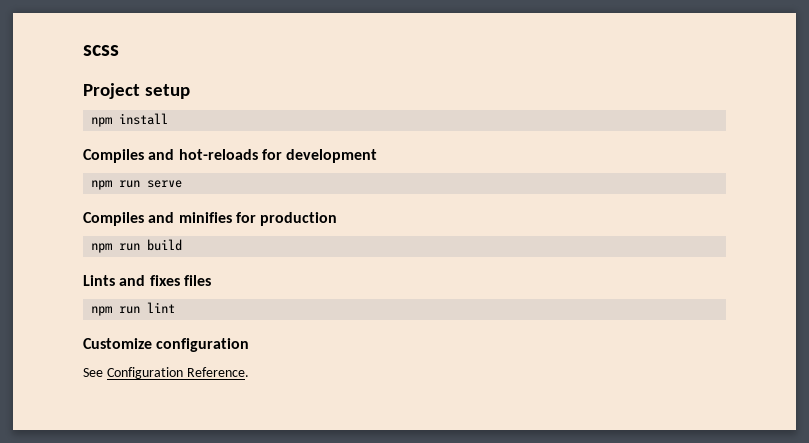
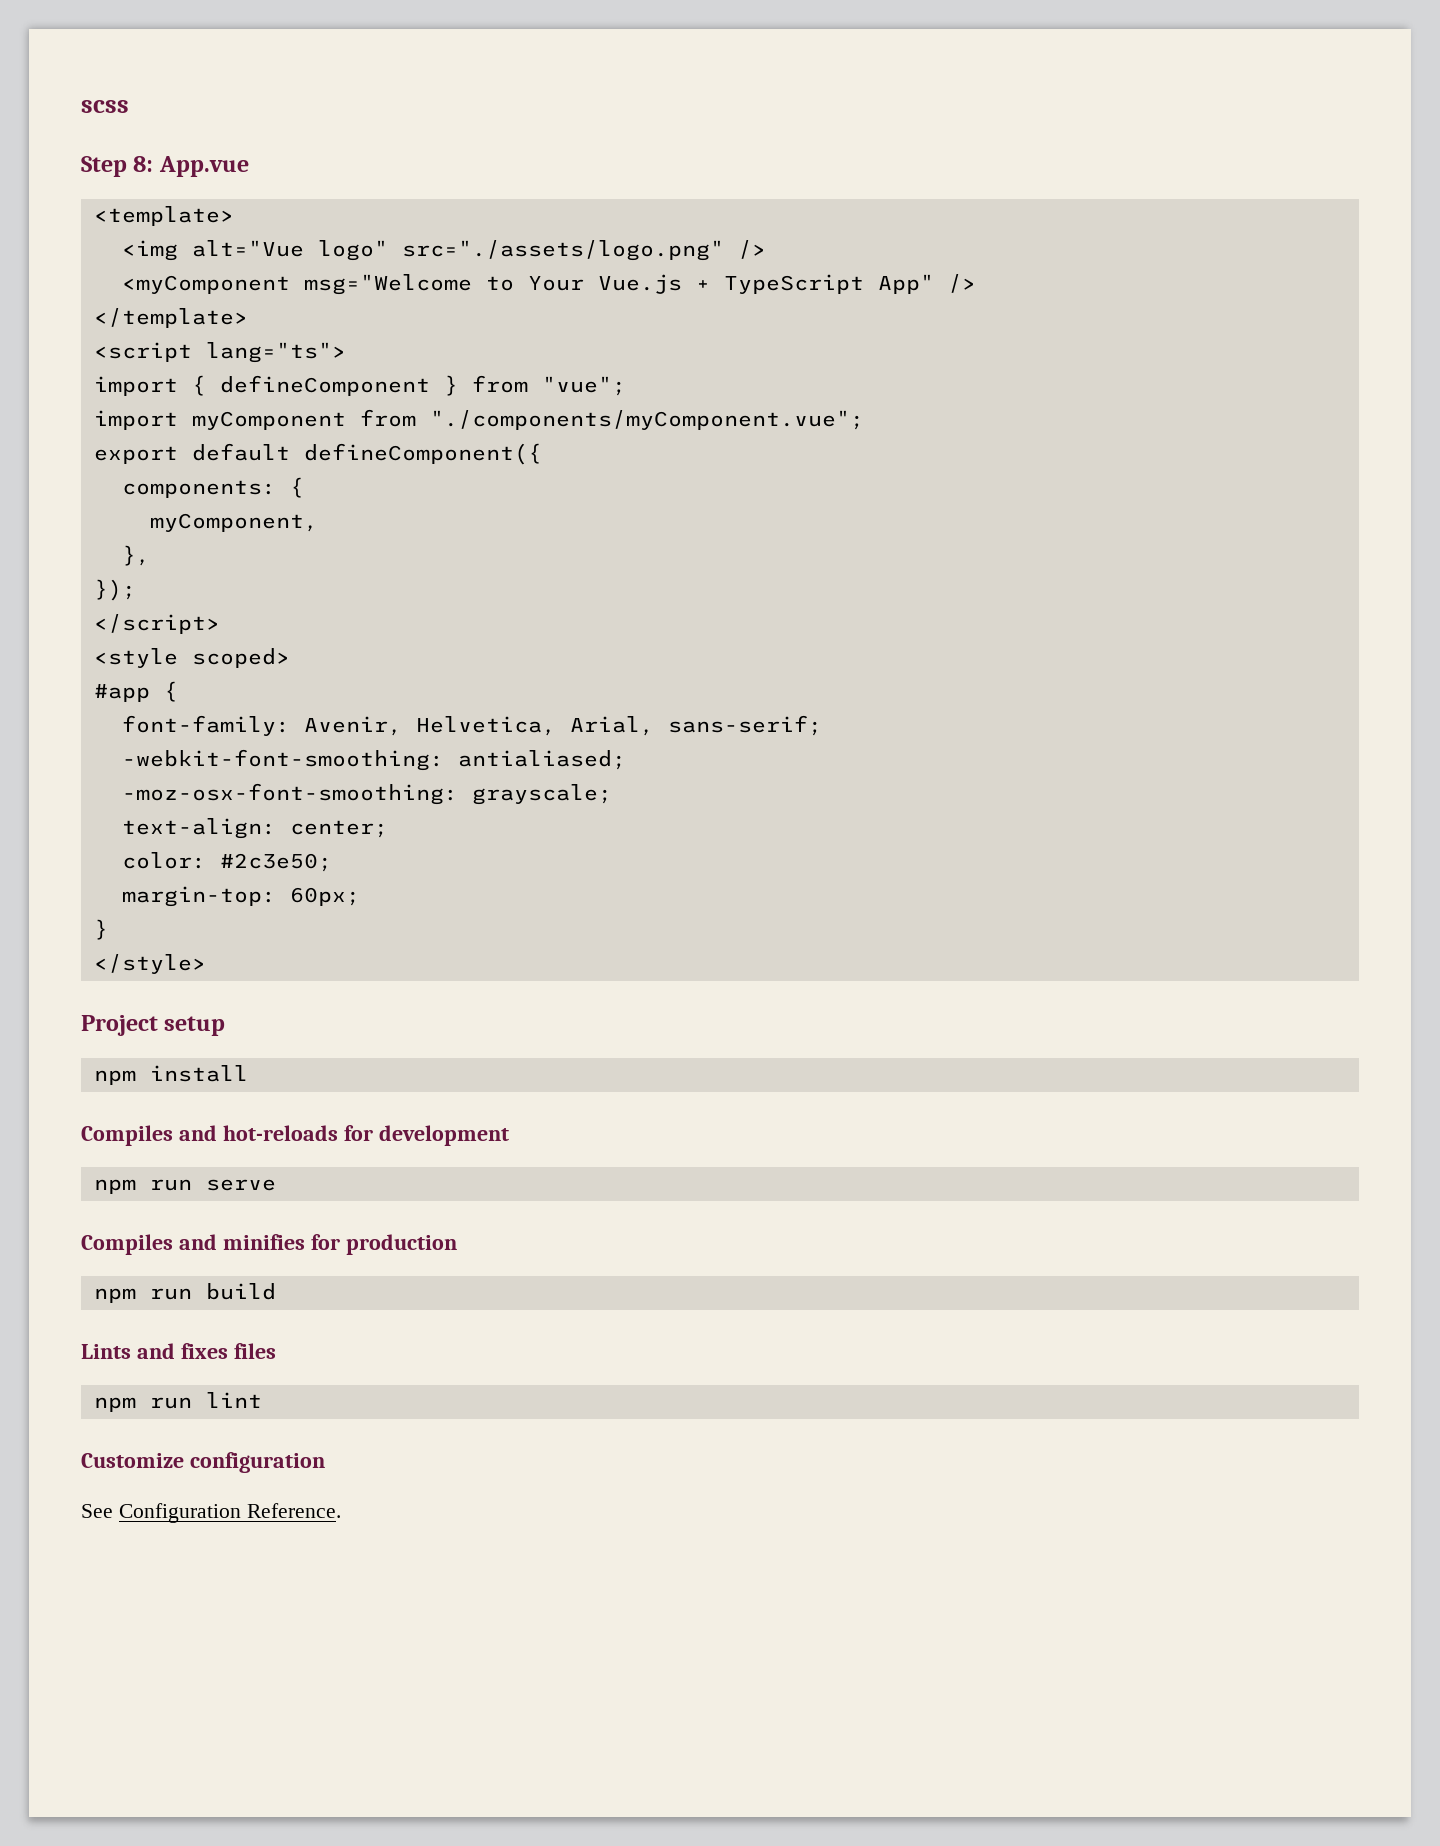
(119, 50) none -> [81,156,249,177] [93,206,234,226] [121,240,766,261] [121,274,976,295] [93,308,248,328] [93,342,346,363] [93,375,626,396] [93,409,864,430] [93,443,542,465] [121,477,304,498] [149,513,318,532] [121,545,150,566] [93,579,136,601] [93,614,220,634] [93,648,290,668] [93,681,178,702] [121,715,822,736] [121,749,626,771] [121,783,612,805] [121,818,388,839] [121,852,332,872] [121,886,360,907] [93,919,108,940] [93,954,206,974] // Step 8: App.vue // <template> // <img alt="Vue logo" src="./assets/logo.png" /> // <myComponent msg="Welcome to Your Vue.js + TypeScript App" /> // </template> // <script lang="ts"> // import { defineComponent } from "vue"; // import myComponent from "./components/myComponent.vue"; // export default defineComponent({ // components: { // myComponent, // }, // }); // </script> // <style scoped> // #app { // font-family: Avenir, Helvetica, Arial, sans-serif; // -webkit-font-smoothing: antialiased; // -moz-osx-font-smoothing: grayscale; // text-align: center; // color: #2c3e50; // margin-top: 60px; // } // </style>

